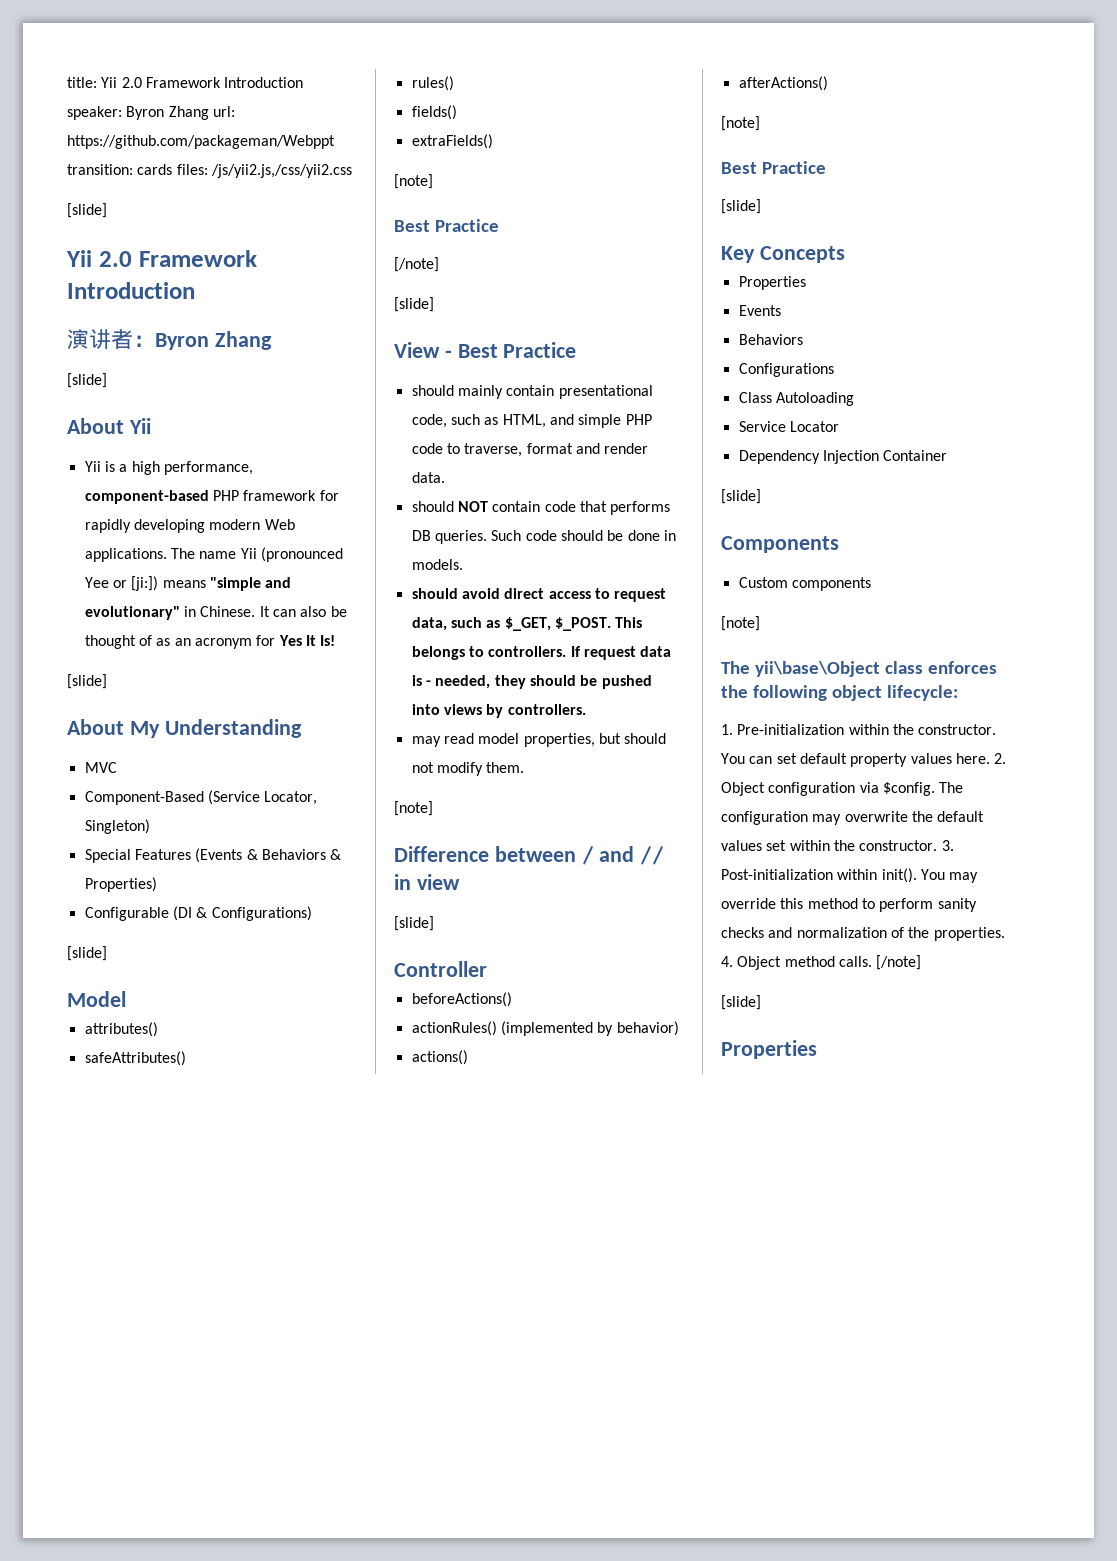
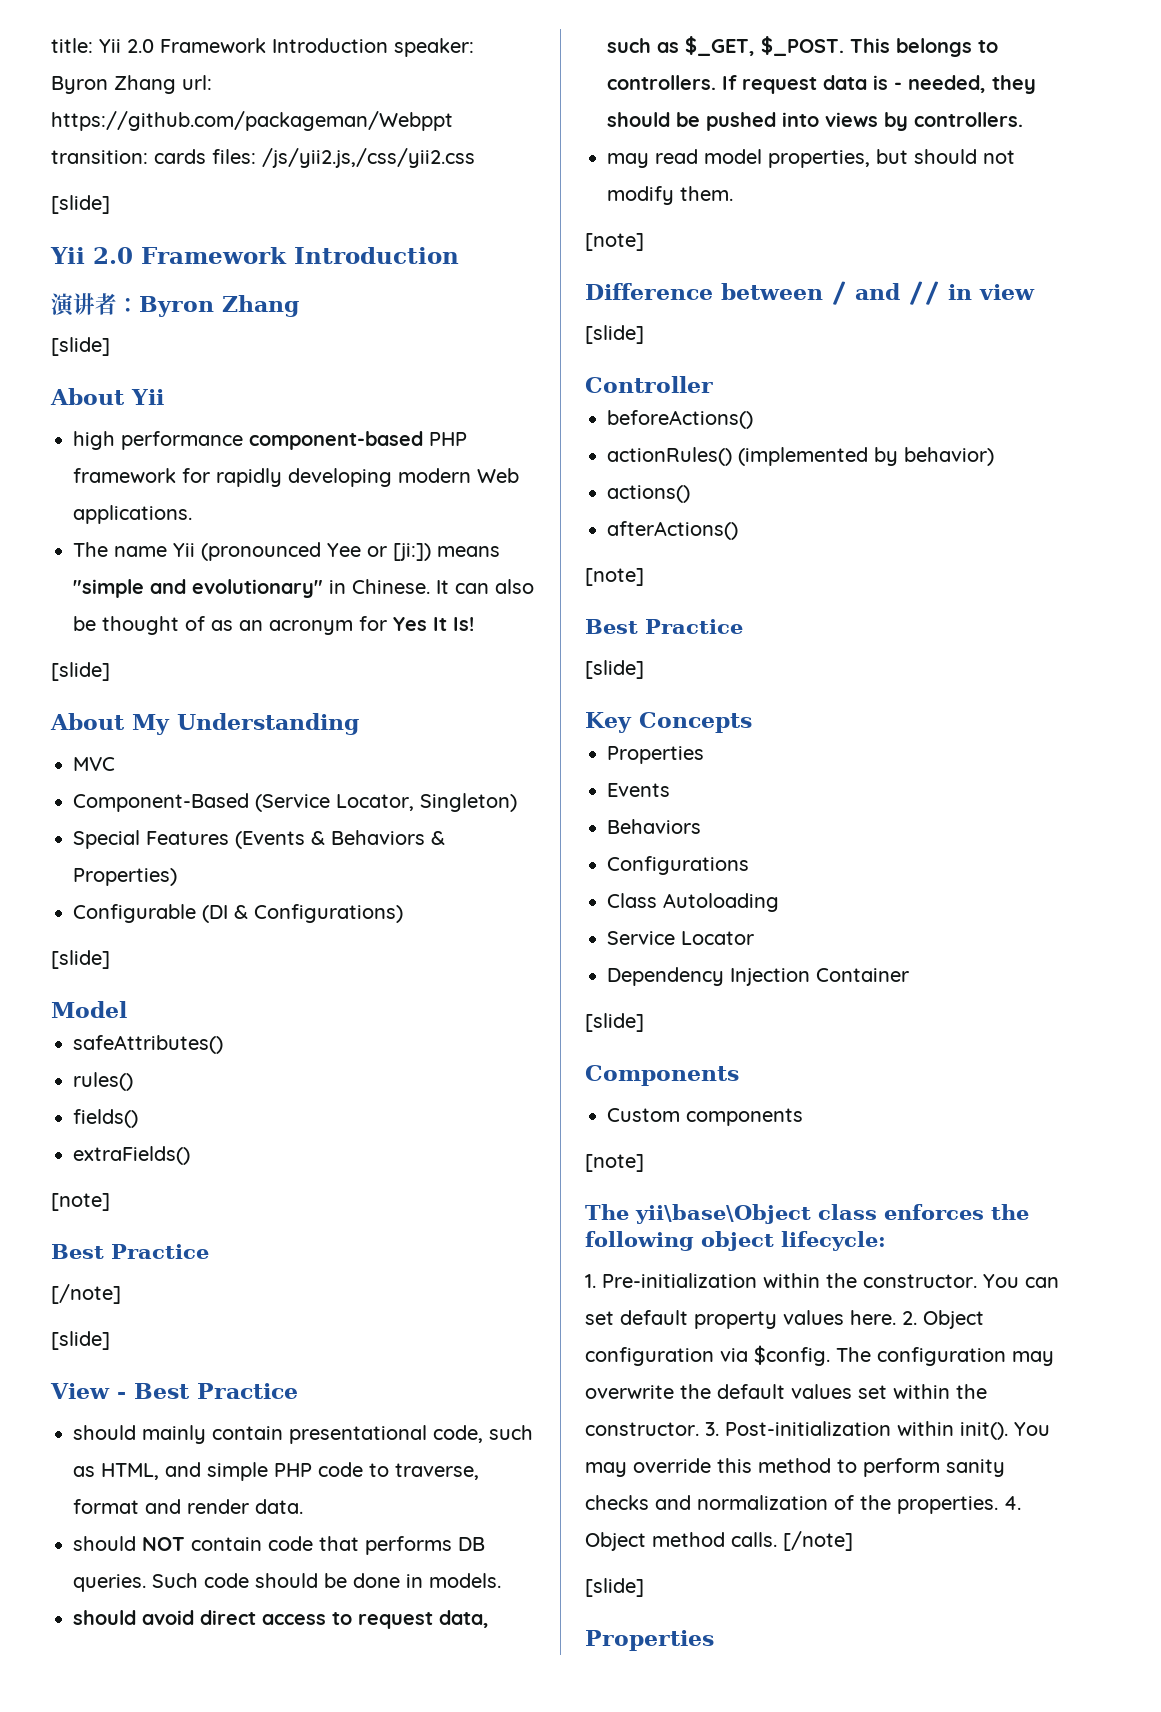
[84,461,253,475] Yii is a high performance, -> [73,431,243,450] high performance
(167, 555) none -> (192, 514) //
[84,1022,158,1037] // attributes() -> (127, 1009) none

